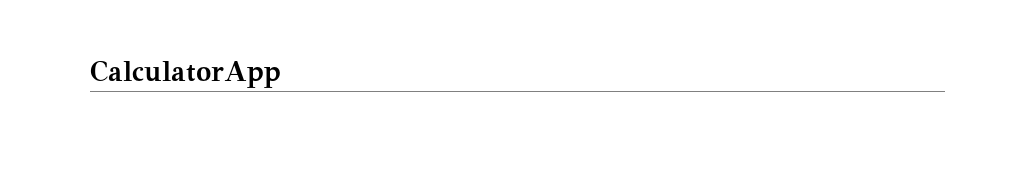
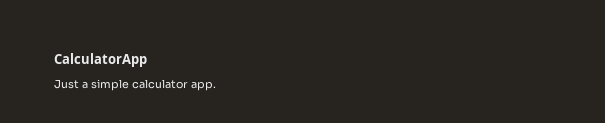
(281, 74) none -> [54,79,216,91] // Just a simple calculator app.

